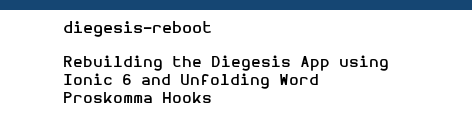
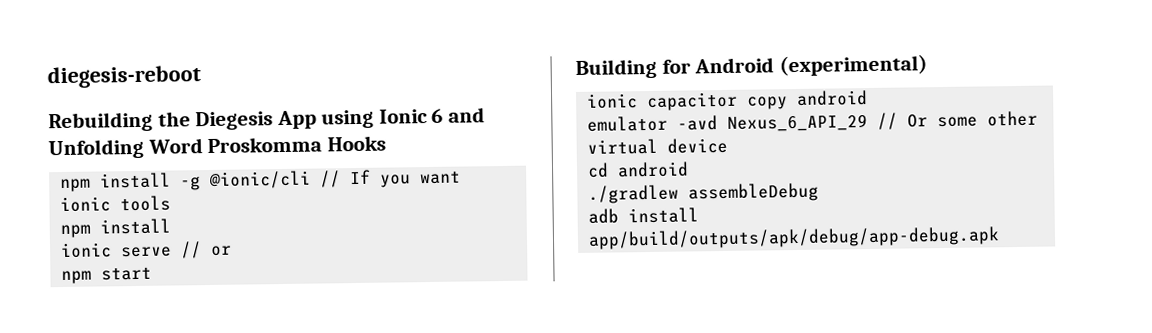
(212, 97) none -> [59,169,461,193] [59,195,171,213] [59,218,171,239] [59,241,232,259] [60,266,152,285] [575,54,928,79] [586,90,868,112] [586,110,1038,132] [586,137,728,155] [586,161,689,178] [587,182,819,204] [587,207,699,224] [587,226,1000,250] // npm install -g @ionic/cli // If you want ionic tools // npm install // ionic serve // or // npm start // Building for Android (experimental) // ionic capacitor copy android // emulator -avd Nexus_6_API_29 // Or some other virtual device // cd android // ./gradlew assembleDebug // adb install app/build/outputs/apk/debug/app-debug.apk

